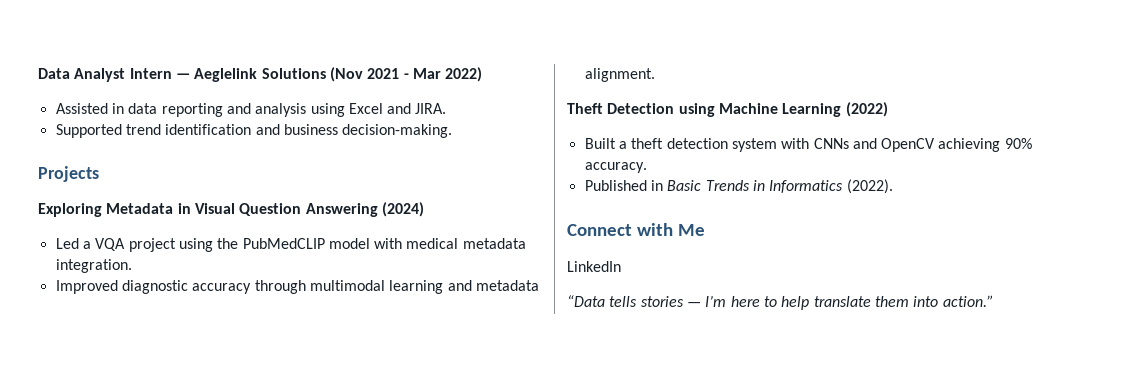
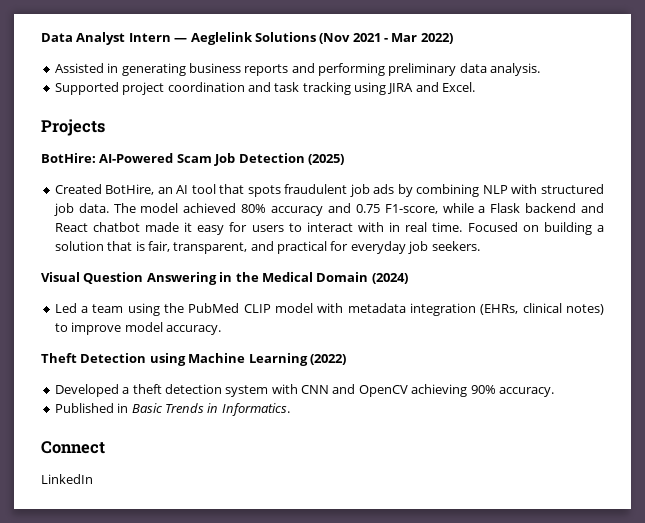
[128,103,447,117] [55,124,453,138] [38,166,99,182] [38,202,424,217] [55,238,526,252] [55,259,132,273] [55,280,539,294] [584,68,655,82] data reporting and analysis using Excel and JIRA. // Supported trend identification and business decision-making. // Projects // Exploring Metadata in Visual Question Answering (2024) // Led a VQA project using the PubMedCLIP model with medical metadata integration. // Improved diagnostic accuracy through multimodal learning and metadata alignment. -> [121,63,541,76] [54,82,476,95] [41,119,105,136] [41,153,344,166] [54,184,605,197] [53,203,604,216] [54,222,604,235] [54,241,480,254] [41,272,408,285] [54,303,605,316] [54,322,221,335] generating business reports and performing preliminary data analysis. // Supported project coordination and task tracking using JIRA and Excel. // Projects // BotHire: AI-Powered Scam Job Detection (2025) // Created BotHire, an AI tool that spots fraudulent job ads by combining NLP with structured job data. The model achieved 80% accuracy and 0.75 F1-score, while a Flask backend and React chatbot made it easy for users to interact with in real time. Focused on building a solution that is fair, transparent, and practical for everyday job seekers. // Visual Question Answering in the Medical Domain (2024) // Led a team using the PubMed CLIP model with metadata integration (EHRs, clinical notes) to improve model accuracy.
[584,138,616,149] Built -> [54,384,119,397] Developed
[813,138,849,149] CNNs -> [301,385,329,394] CNN
[769,179,893,194] Informatics (2022). -> [221,403,290,416] Informatics.
[636,223,705,236] with Me -> (105, 447) none
[567,295,994,310] // “Data tells stories — I’m here to help translate them into action.” -> (93, 479) none

